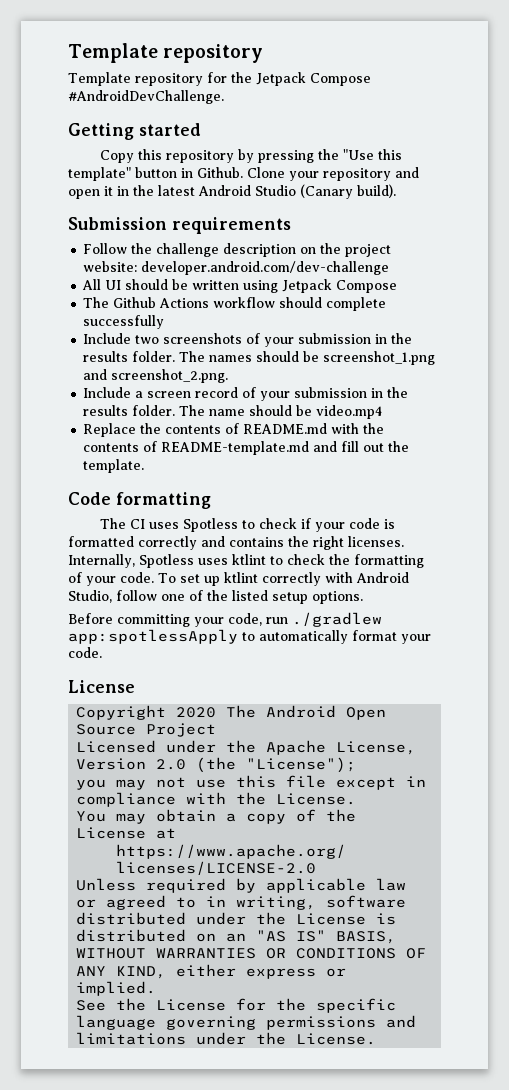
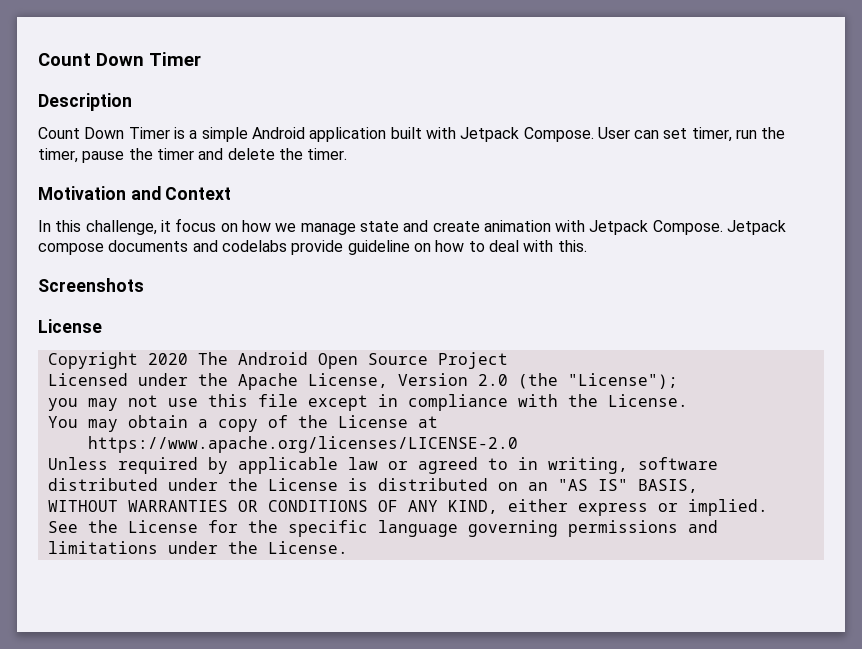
[68,43,264,63] [68,72,371,86] [68,90,224,104] [68,123,201,140] [99,149,402,163] [68,167,419,181] [68,184,396,199] [68,217,291,234] [83,243,392,257] [83,261,390,275] [82,279,398,293] [83,297,387,311] [83,315,165,329] [83,333,413,347] [83,351,436,365] [83,369,229,383] [83,387,409,401] [83,405,383,419] [83,423,385,437] [83,441,410,455] [83,459,145,473] [68,492,211,509] [99,518,395,532] [68,536,404,550] [68,554,424,568] [68,572,409,586] [68,590,363,604] [68,612,382,627] [68,629,431,644] [68,647,102,658] Template repository // Template repository for the Jetpack Compose #AndroidDevChallenge. // Getting started // Copy this repository by pressing the "Use this template" button in Github. Clone your repository and open it in the latest Android Studio (Canary build). // Submission requirements // Follow the challenge description on the project website: developer.android.com/dev-challenge // All UI should be written using Jetpack Compose // The Github Actions workflow should complete successfully // Include two screenshots of your submission in the results folder. The names should be screenshot_1.png and screenshot_2.png. // Include a screen record of your submission in the results folder. The name should be video.mp4 // Replace the contents of README.md with the contents of README-template.md and fill out the template. // Code formatting // The CI uses Spotless to check if your code is formatted correctly and contains the right licenses. Internally, Spotless uses ktlint to check the formatting of your code. To set up ktlint correctly with Android Studio, follow one of the listed setup options. // Before committing your code, run ./gradlew app:spotlessApply to automatically format your code. -> [38,52,201,66] [38,93,132,111] [38,127,786,142] [38,148,348,163] [38,186,232,200] [38,218,787,235] [38,240,587,255] [38,278,144,292] Count Down Timer // Description // Count Down Timer is a simple Android application built with Jetpack Compose. User can set timer, run the timer, pause the timer and delete the timer. // Motivation and Context // In this challenge, it focus on how we manage state and create animation with Jetpack Compose. Jetpack compose documents and codelabs provide guideline on how to deal with this. // Screenshots

